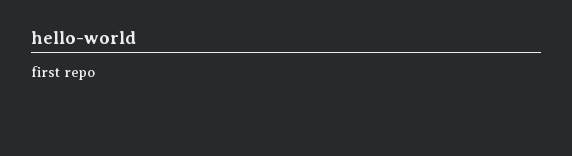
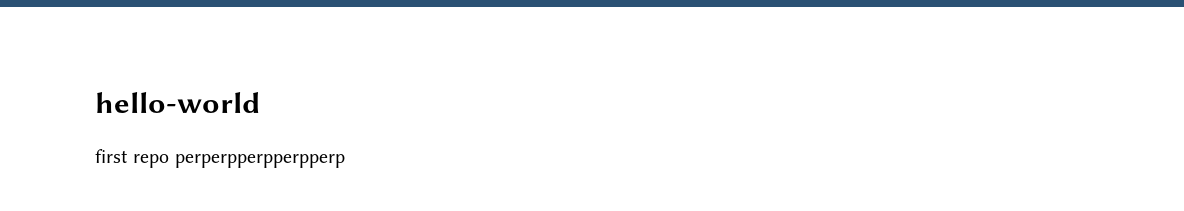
(95, 75) none -> [174,154,345,168] perperpperpperpperp

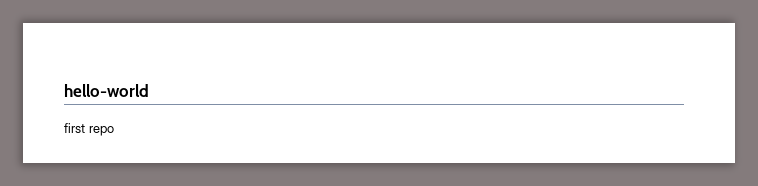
[174,154,345,168] perperpperpperpperp -> (114, 131) none

